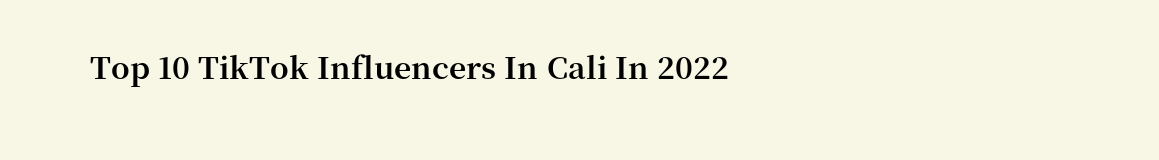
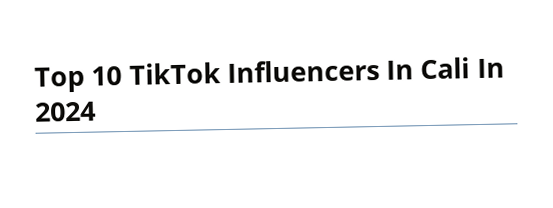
[656,57,729,79] 2022 -> [34,101,96,122] 2024

